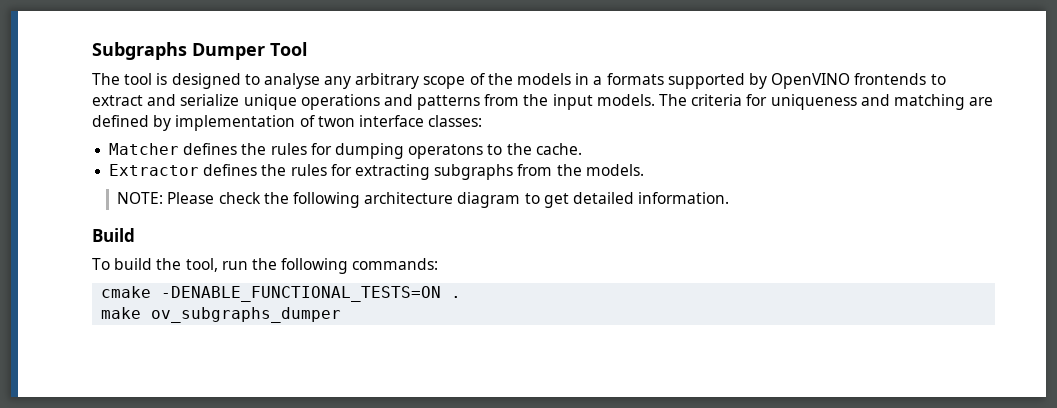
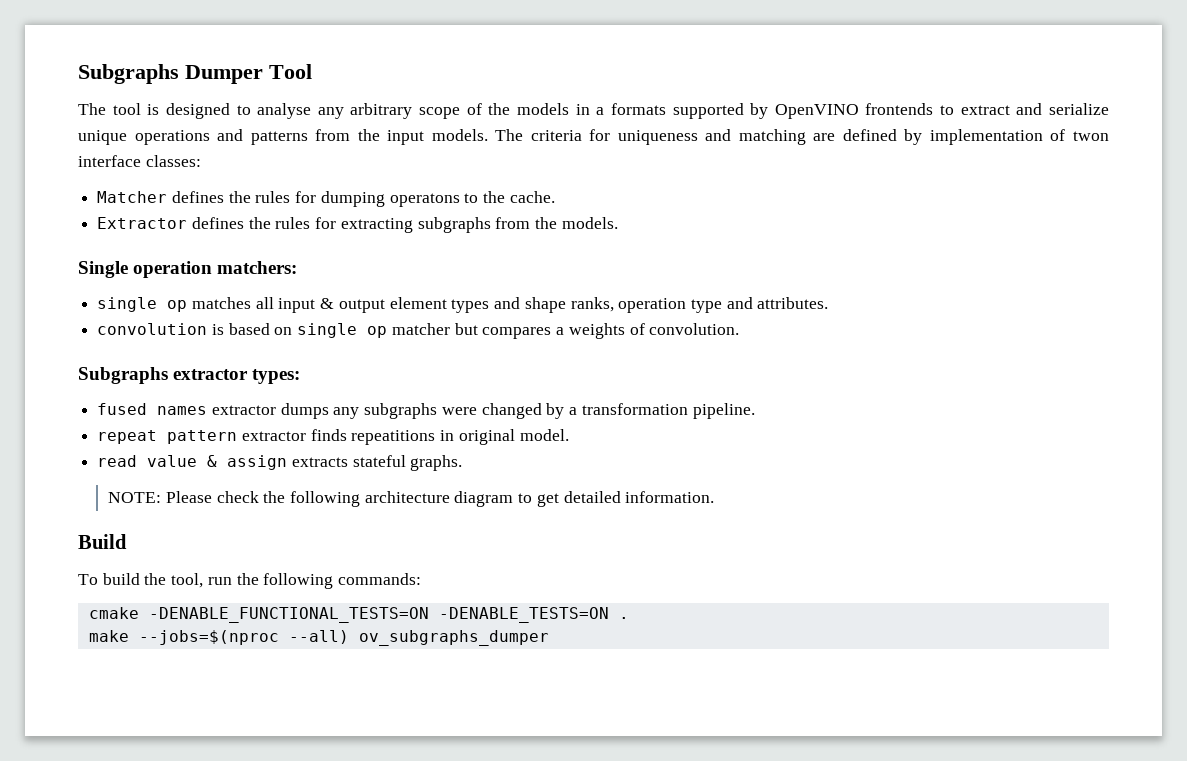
(644, 170) none -> [78,261,298,278] [97,297,829,313] [97,323,740,339] [78,367,301,384] [97,403,755,419] [97,429,569,445] [97,455,463,471] // Single operation matchers: // single op matches all input & output element types and shape ranks, operation type and attributes. // convolution is based on single op matcher but compares a weights of convolution. // Subgraphs extractor types: // fused names extractor dumps any subgraphs were changed by a transformation pipeline. // repeat pattern extractor finds repeatitions in original model. // read value & assign extracts stateful graphs.
(442, 294) none -> [438,607,609,623] -DENABLE_TESTS=ON
(142, 313) none -> [138,630,349,645] --jobs=$(nproc --all)

